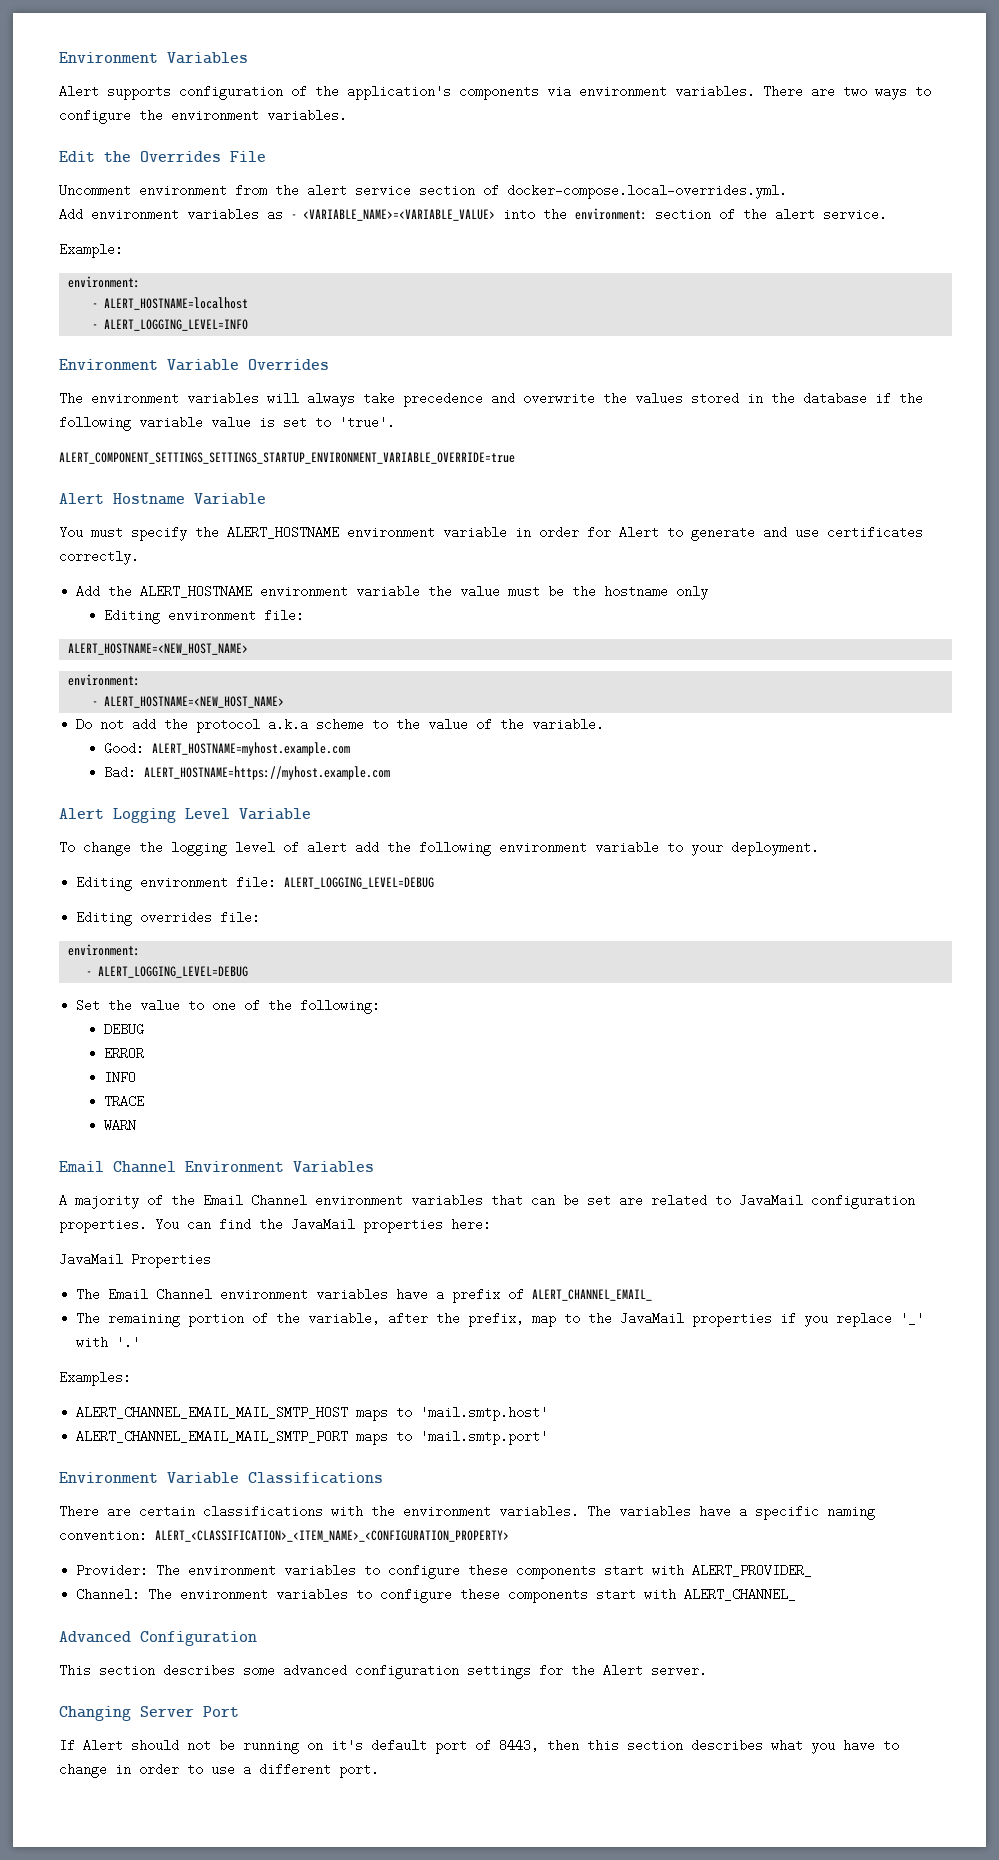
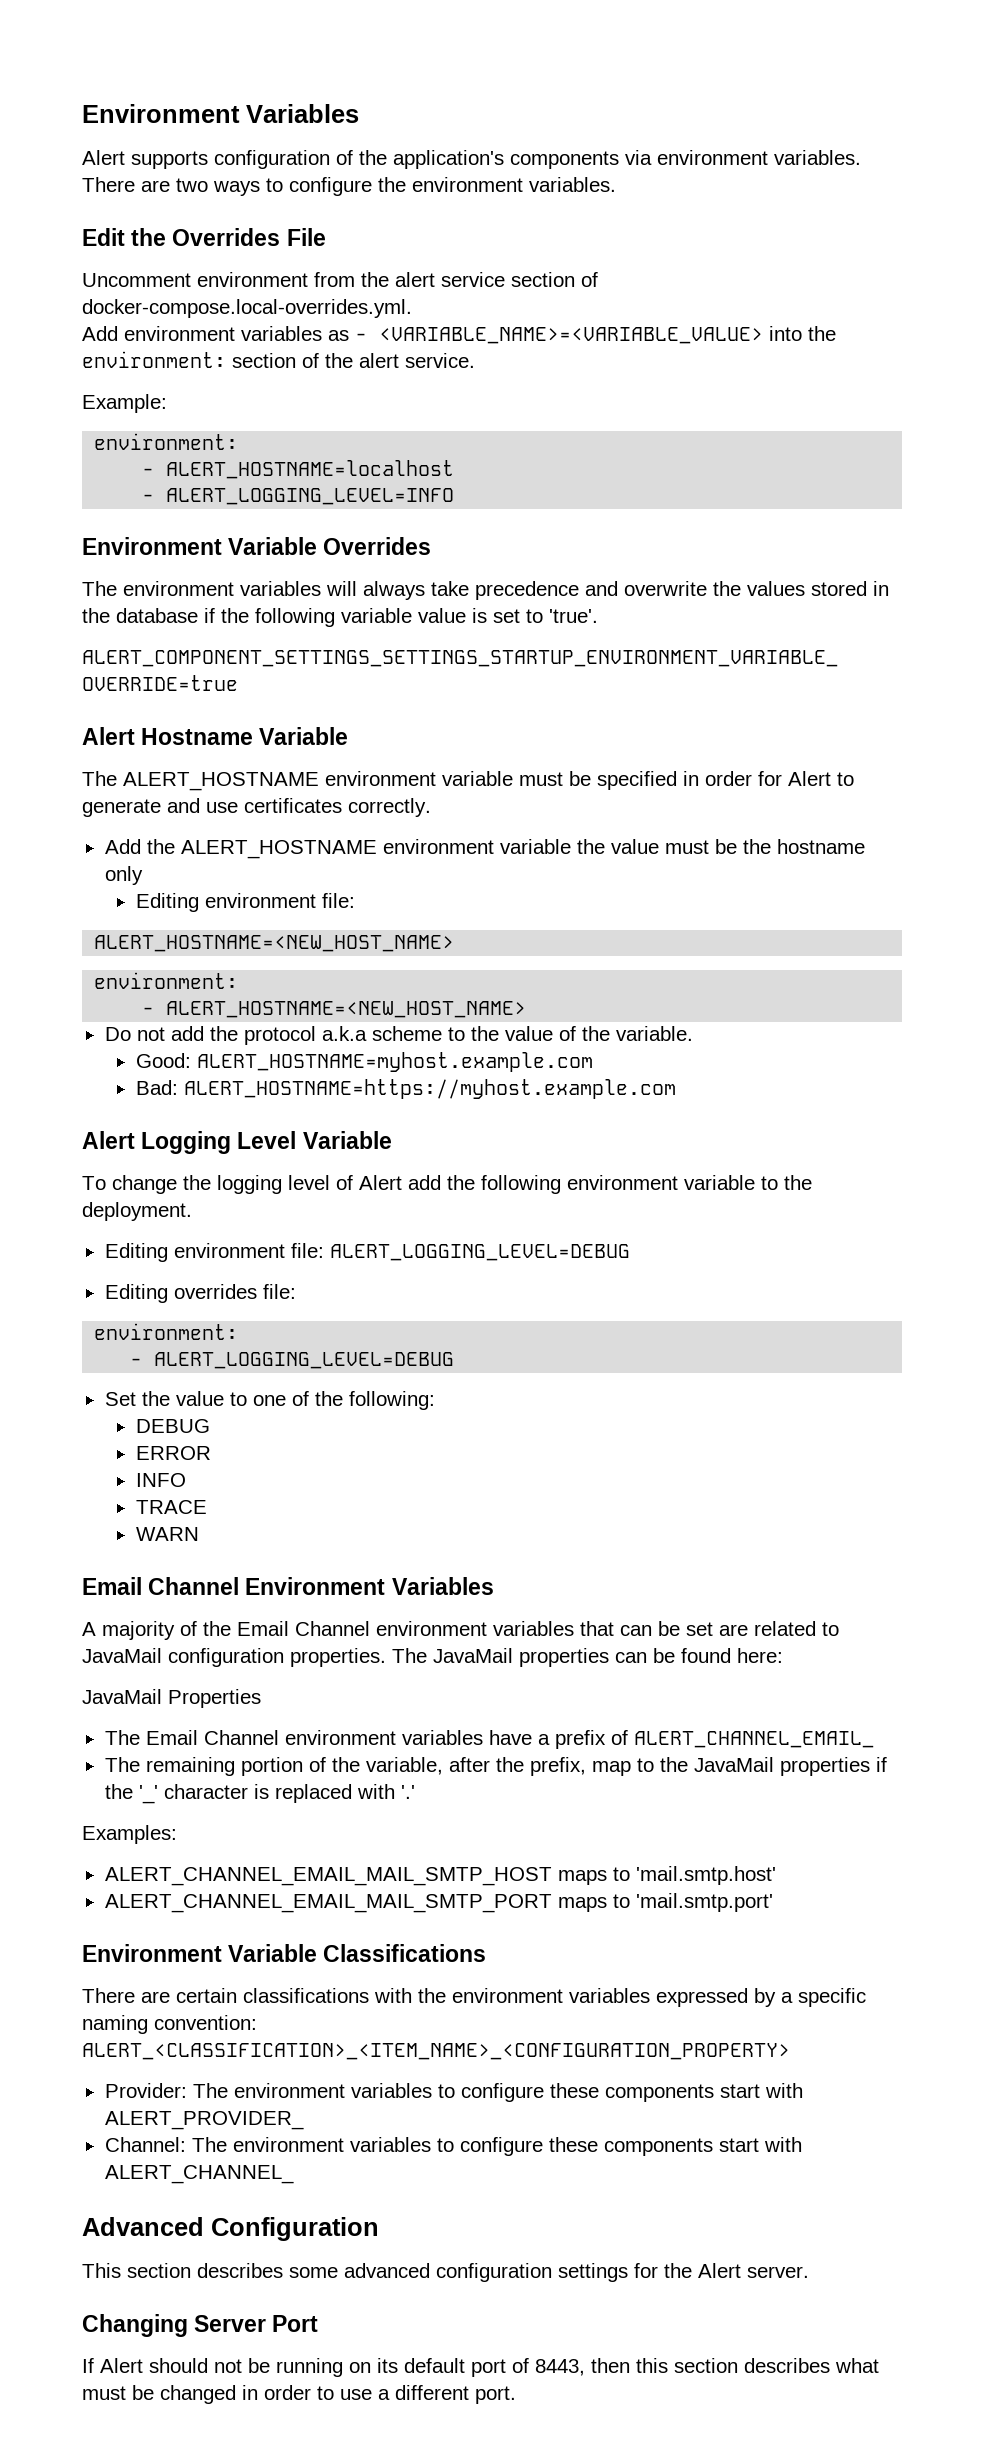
[59,526,507,541] You must specify the ALERT_HOSTNAME environment variable -> [82,771,677,791] The ALERT_HOSTNAME environment variable must be specified
[307,841,347,854] alert -> [359,1175,402,1190] Alert
[691,845,723,856] your -> [784,1175,812,1190] the
[155,1218,443,1233] You can find the JavaMail properties -> [392,1648,731,1667] The JavaMail properties can be found
[804,1312,925,1327] you replace '_' -> [104,1784,352,1804] the '_' character is replaced
[499,1505,731,1518] variables. The variables have -> [569,1988,776,2007] variables expressed by
[331,1739,363,1752] it's -> [377,2358,398,2373] its
[811,1739,899,1754] [59,1763,107,1778] you have to change -> [82,2385,236,2404] must be changed

